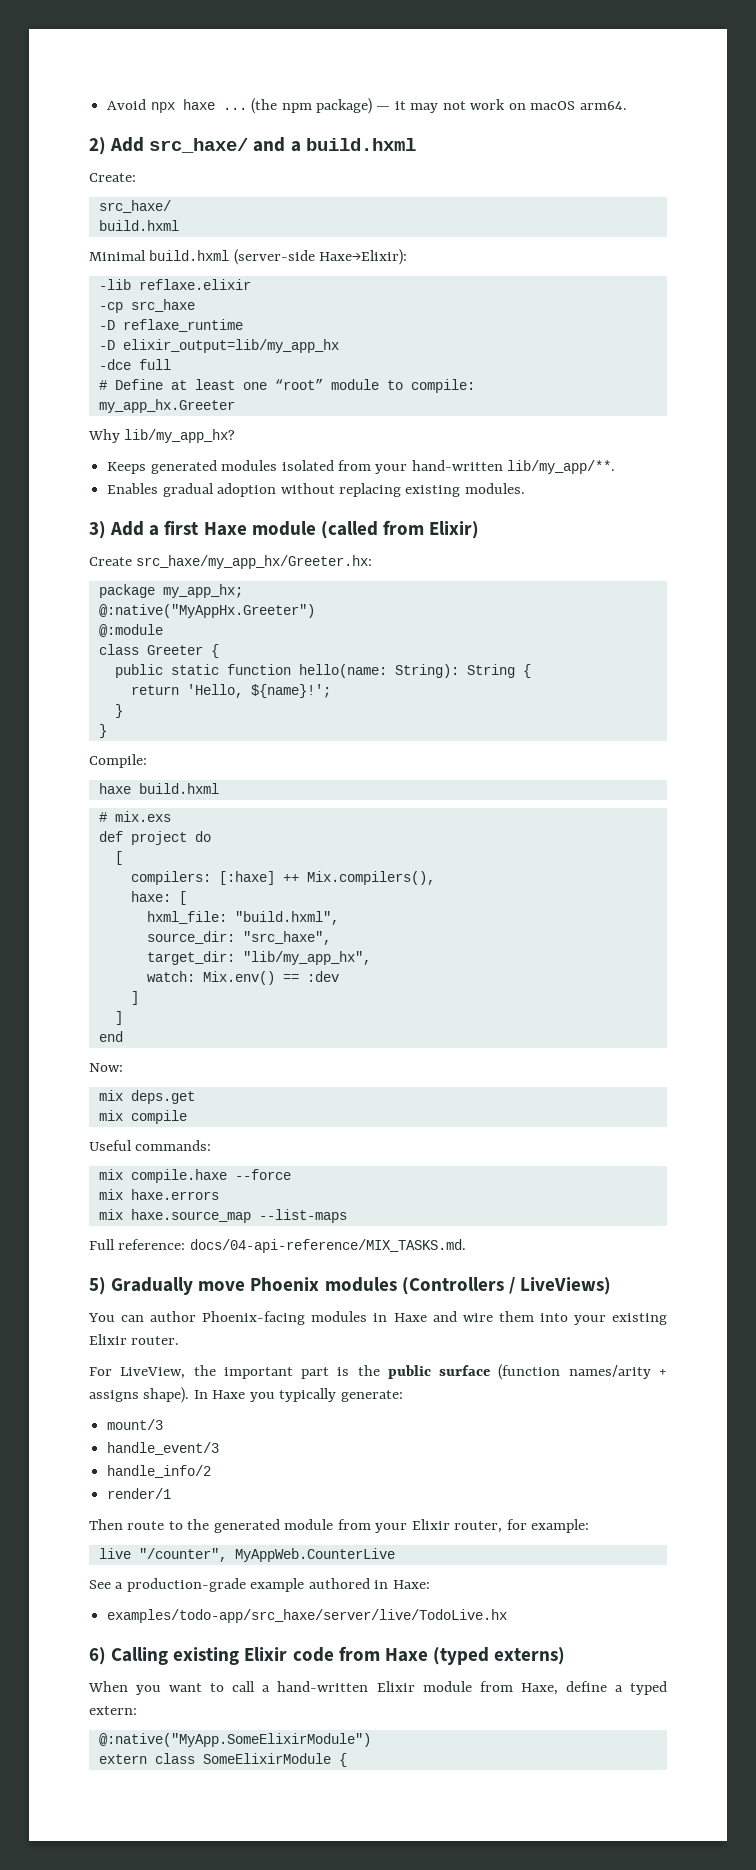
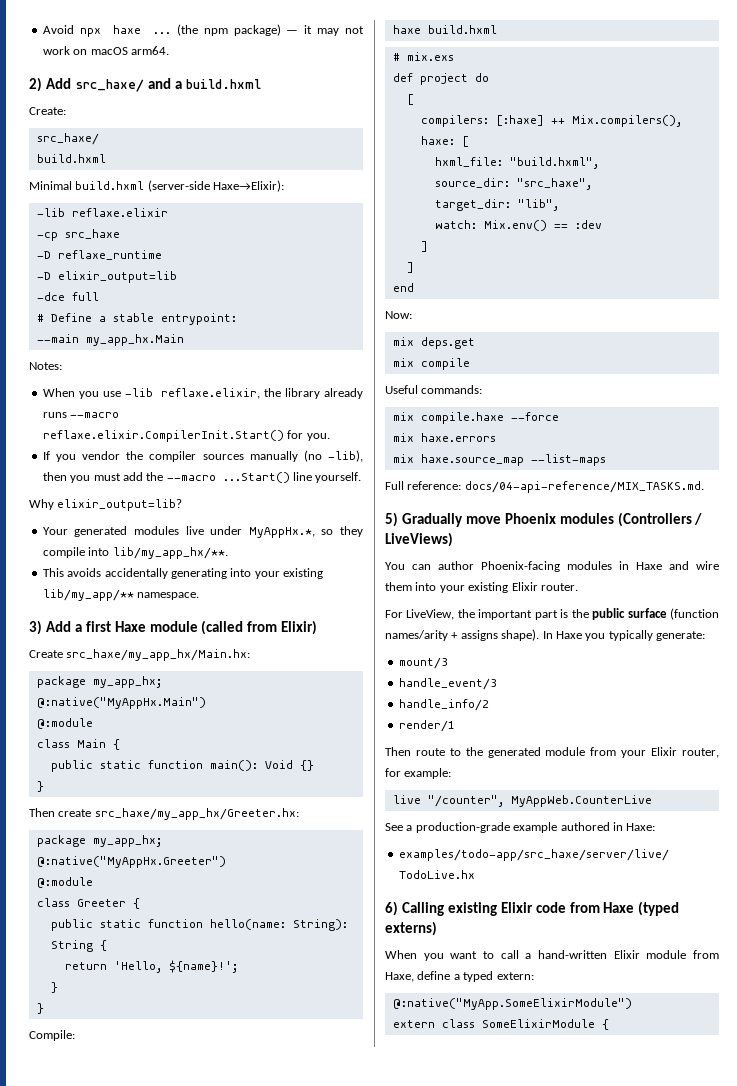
[122,339,339,353] elixir_output=lib/my_app_hx -> [57,271,177,283] elixir_output=lib
[170,379,475,393] [98,399,235,413] [88,429,236,443] [107,460,616,474] [107,483,525,497] at least one “root” module to compile: // my_app_hx.Greeter // Why lib/my_app_hx? // Keeps generated modules isolated from your hand-written lib/my_app/**. // Enables gradual adoption without replacing existing modules. -> [98,313,237,325] [36,334,184,346] [29,362,62,370] [42,388,364,399] [42,412,120,418] [42,430,330,442] [42,450,363,462] [42,472,362,483] [29,499,183,511] [42,526,363,538] [42,547,228,559] [42,568,323,579] [42,589,200,601] a stable entrypoint: // --main my_app_hx.Main // Notes: // When you use -lib reflaxe.elixir, the library already runs --macro reflaxe.elixir.CompilerInit.Start() for you. // If you vendor the compiler sources manually (no -lib), then you must add the --macro ...Start() line yourself. // Why elixir_output=lib? // Your generated modules live under MyAppHx.*, so they compile into lib/my_app_hx/**. // This avoids accidentally generating into your existing lib/my_app/** namespace.
(132, 561) none -> [66,649,251,661] [36,676,162,688] [36,697,206,709] [36,718,93,729] [36,739,120,750] [50,760,314,772] [36,781,44,792] [29,808,92,817] src_haxe/my_app_hx/Main.hx: // package my_app_hx; // @:native("MyAppHx.Main") // @:module // class Main { // public static function main(): Void {} // } // Then create
[242,951,371,965] "lib/my_app_hx", -> [517,199,559,211] "lib",

